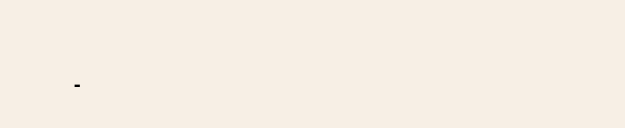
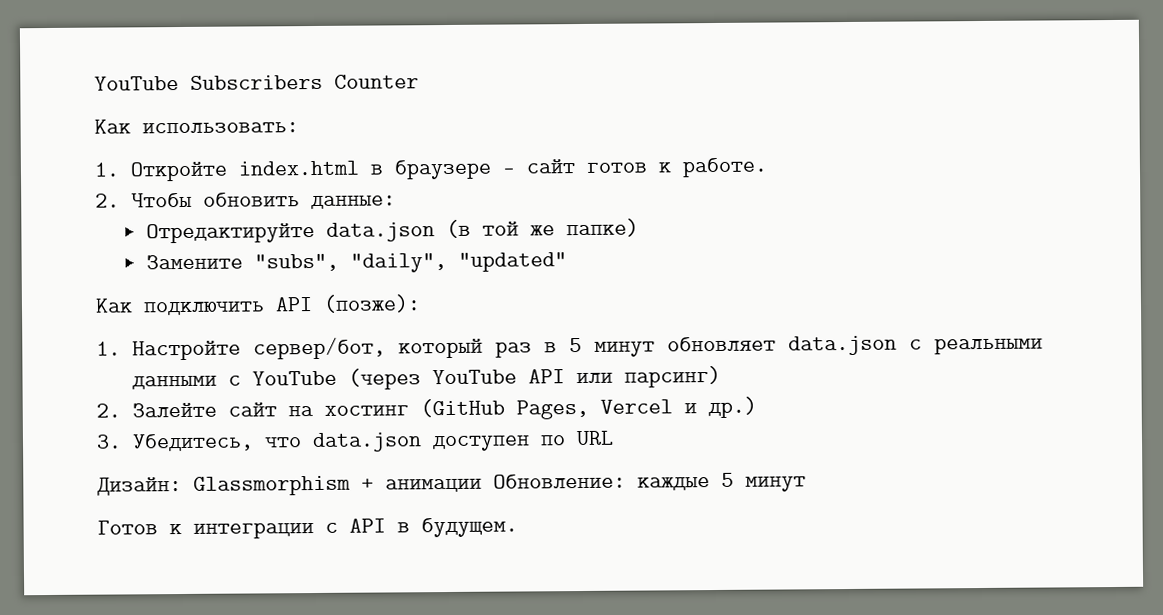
[74,84,80,91] - -> [94,74,419,91] [94,119,299,134] [94,157,768,182] [95,192,396,210] [146,218,640,244] [146,252,568,273] [95,294,421,316] [96,335,1043,361] [131,365,721,390] [96,396,757,420] [96,430,614,453] [97,472,806,496] [97,517,518,539] YouTube Subscribers Counter // Как использовать: // 1. Откройте index.html в браузере — сайт готов к работе. // 2. Чтобы обновить данные: // Отредактируйте data.json (в той же папке) // Замените "subs", "daily", "updated" // Как подключить API (позже): // 1. Настройте сервер/бот, который раз в 5 минут обновляет data.json с реальными данными с YouTube (через YouTube API или парсинг) // 2. Залейте сайт на хостинг (GitHub Pages, Vercel и др.) // 3. Убедитесь, что data.json доступен по URL // Дизайн: Glassmorphism + анимации Обновление: каждые 5 минут // Готов к интеграции с API в будущем.

